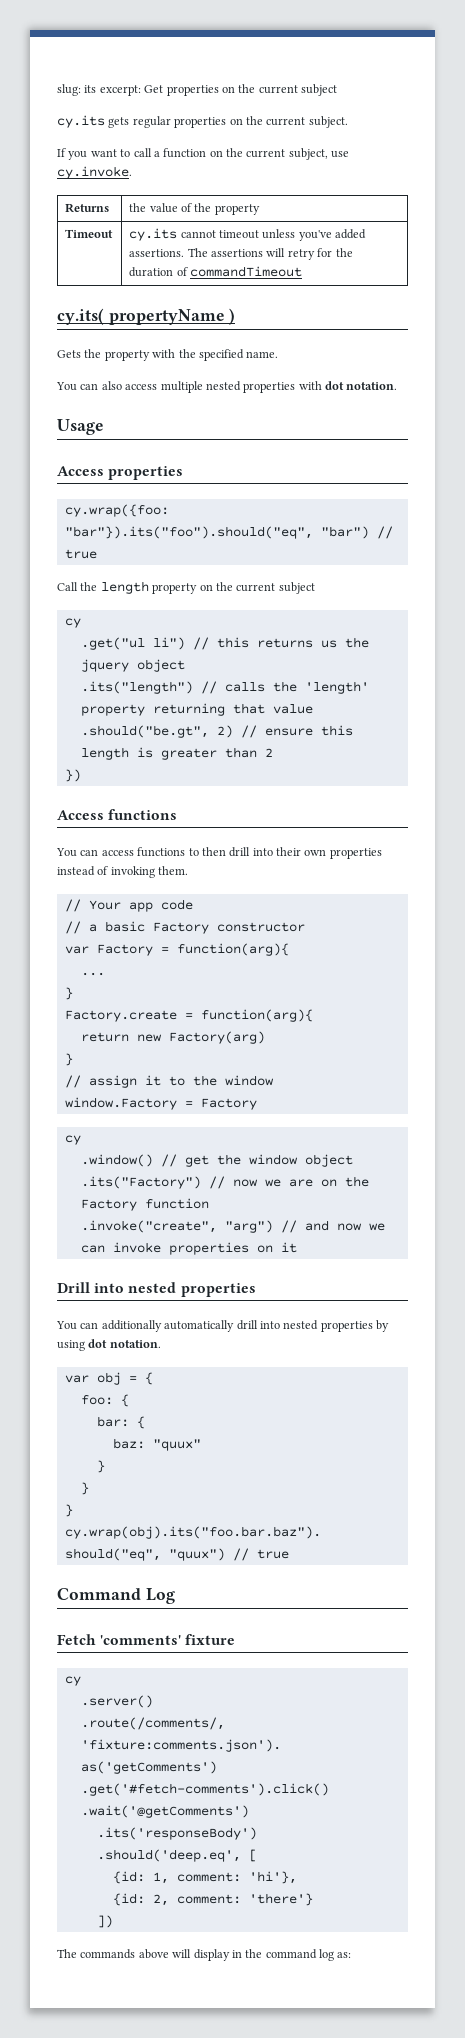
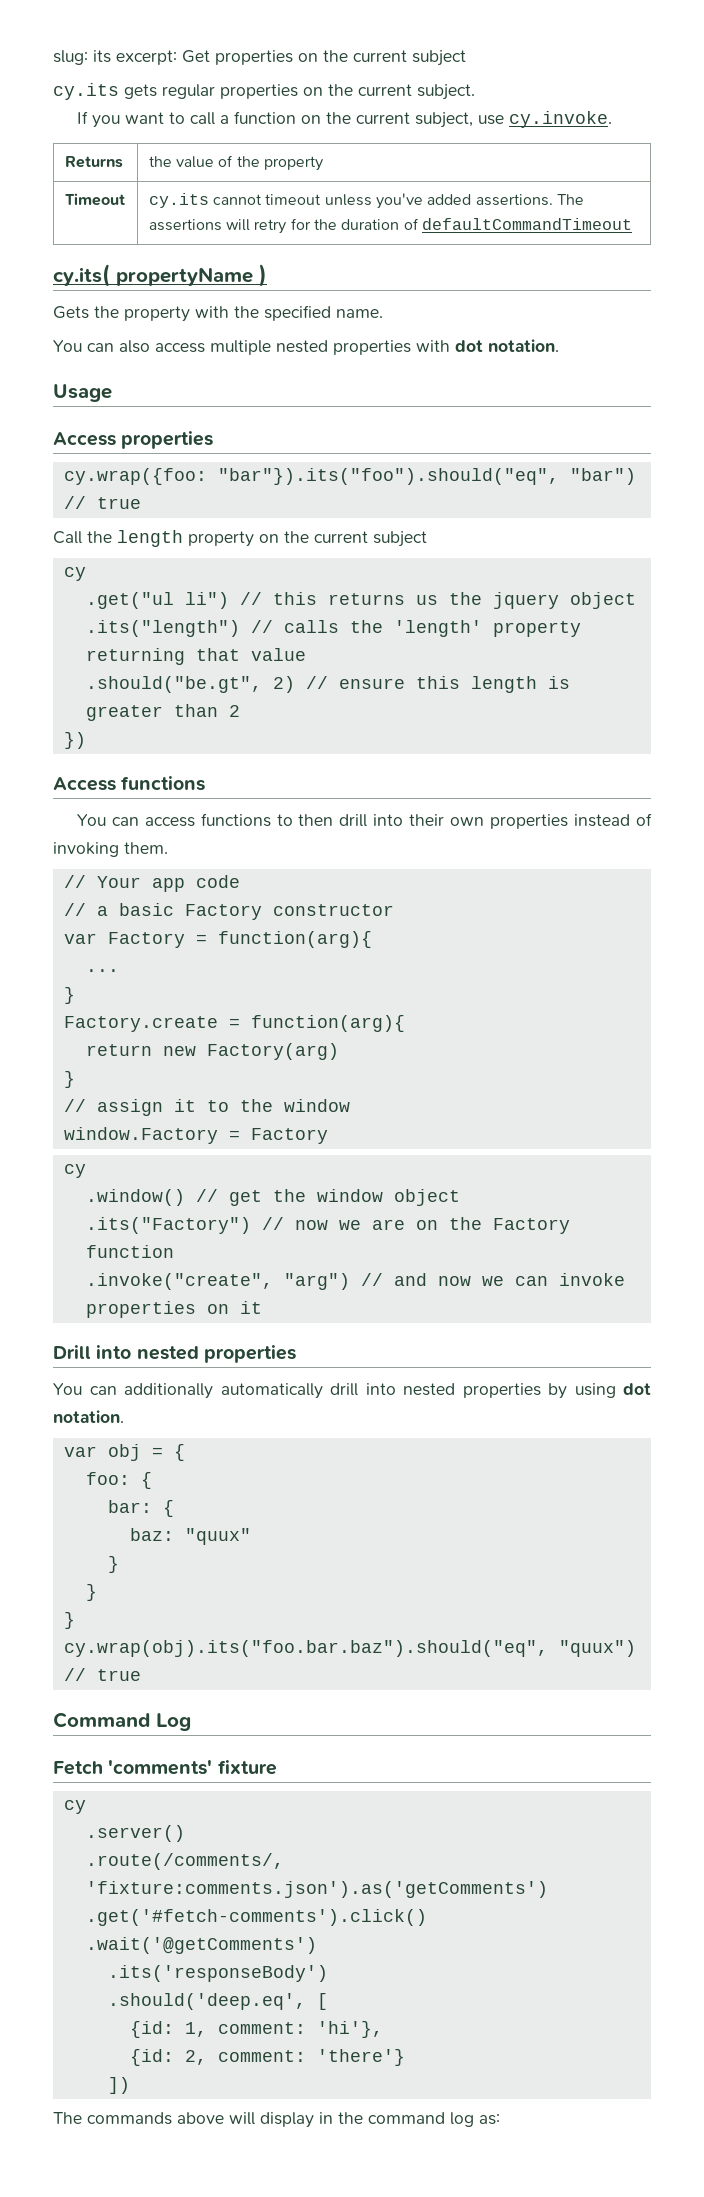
[190,266,303,277] commandTimeout -> [422,218,633,230] defaultCommandTimeout

